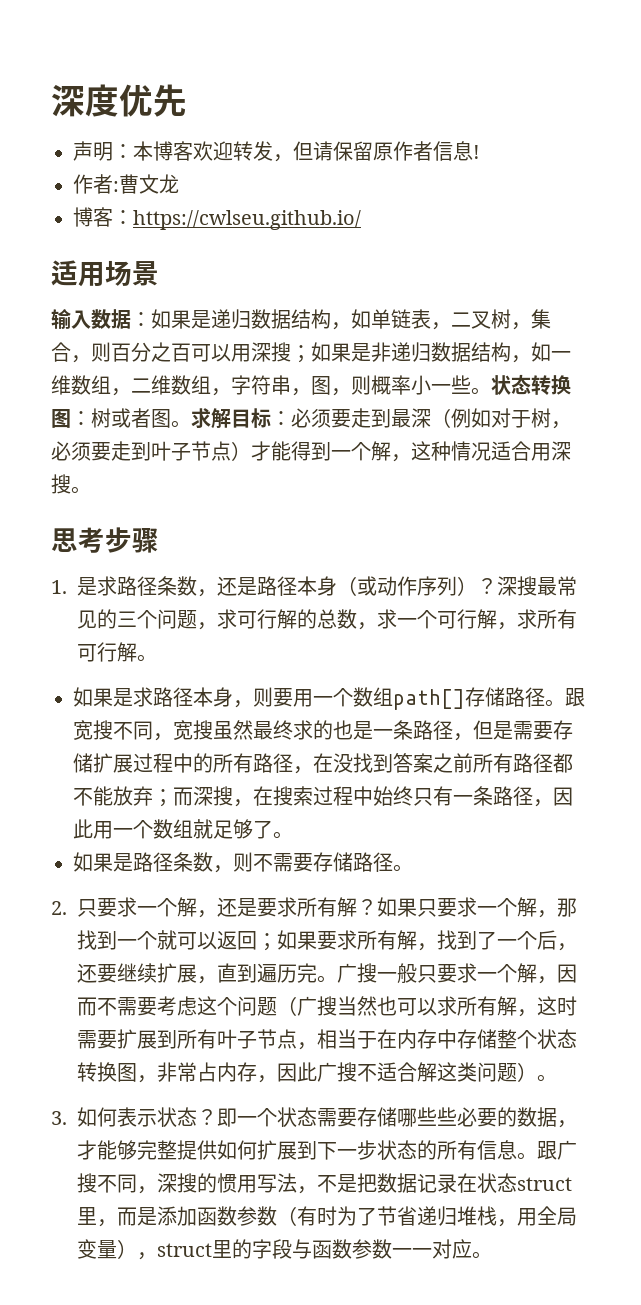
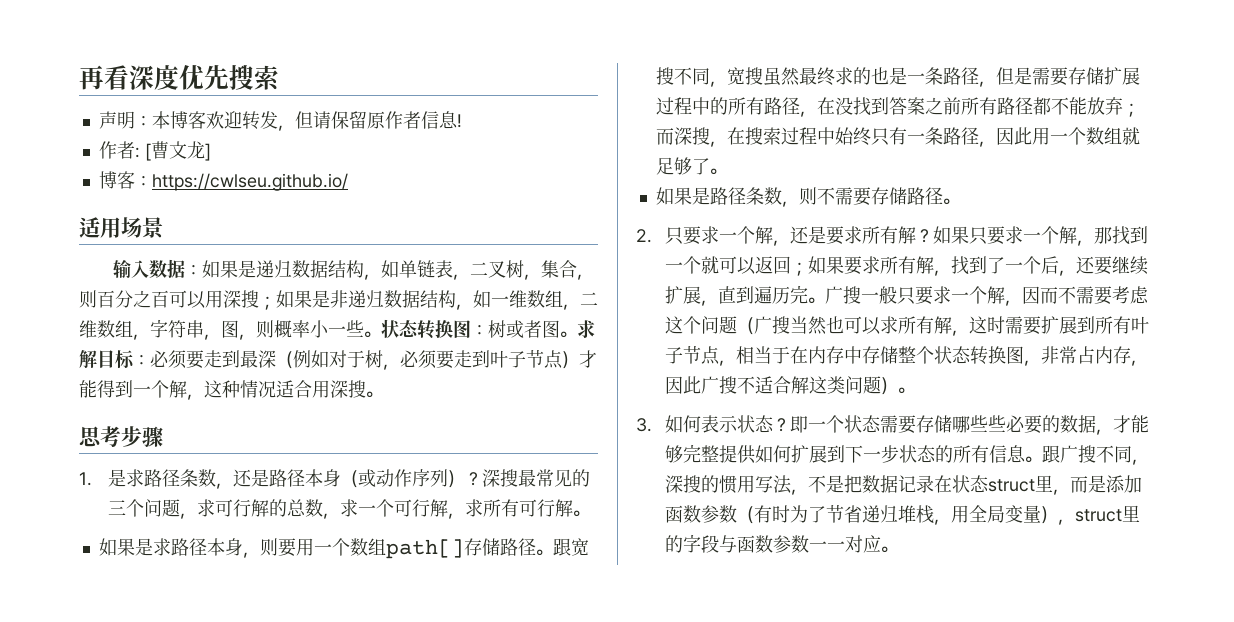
(51, 100) none -> [79,65,129,90] 再看
(187, 100) none -> [229,65,279,91] 搜索
(119, 186) none -> [144,143,151,161] [
(179, 184) none -> [204,143,211,161] ]

